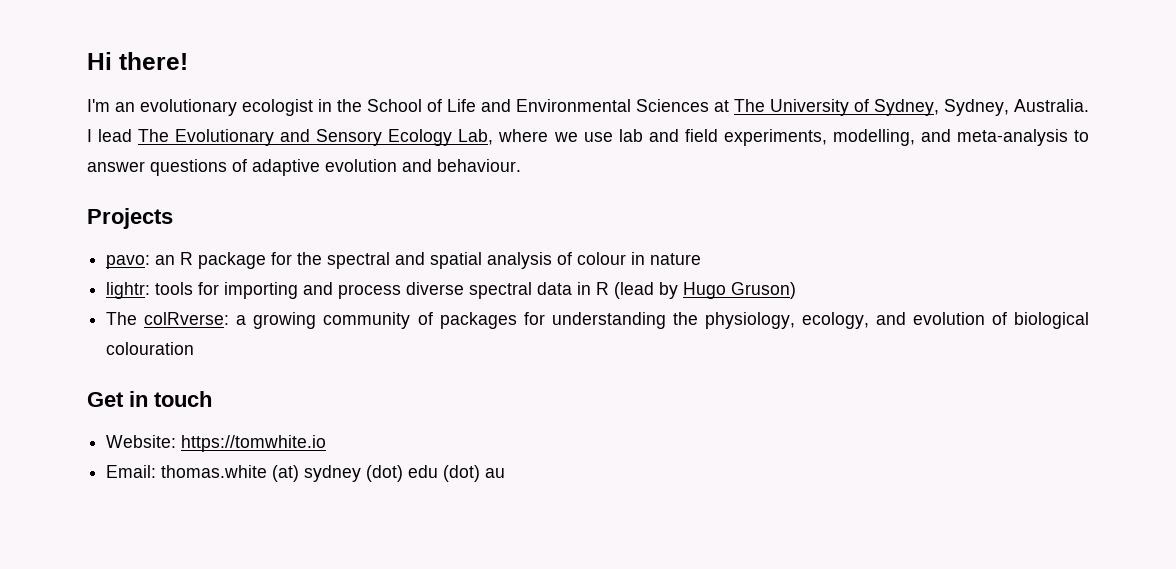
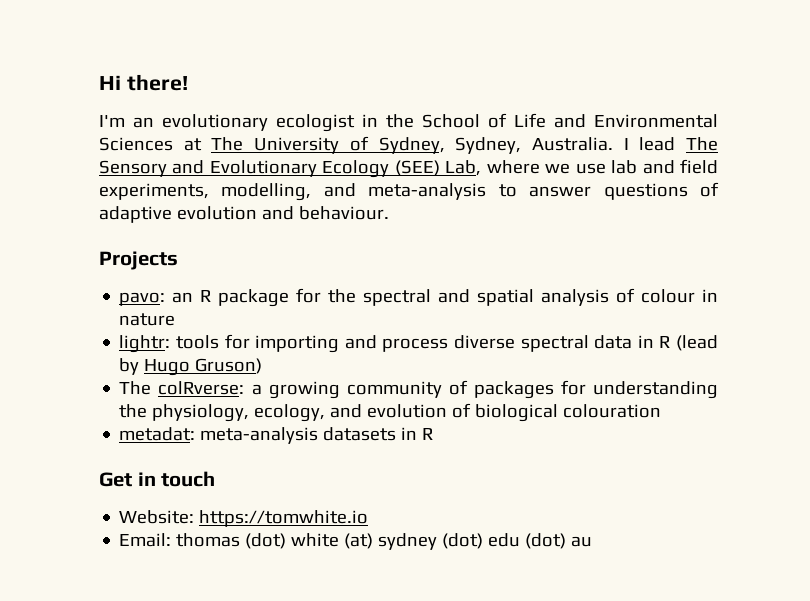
[175,129,453,146] Evolutionary and Sensory Ecology -> [99,160,440,178] Sensory and Evolutionary Ecology (SEE)
(195, 348) none -> [119,427,434,444] // metadat: meta-analysis datasets in R
[161,465,268,478] thomas.white -> [176,533,340,549] thomas (dot) white

